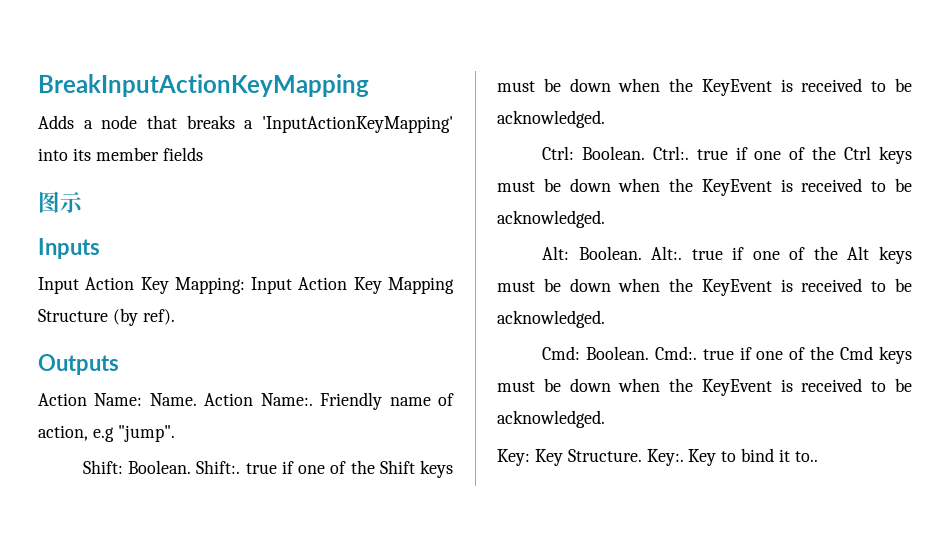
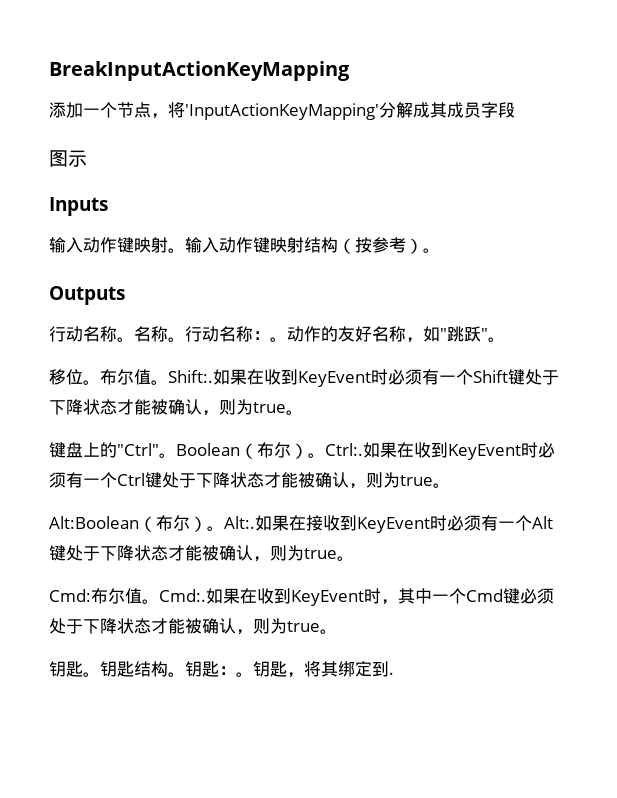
[38,115,453,133] [38,147,203,161] [38,191,83,213] [38,238,100,259] [38,277,454,294] [38,308,175,326] [38,354,119,375] [38,392,455,410] [38,425,175,442] [82,460,454,478] [497,78,912,96] [497,110,605,128] [541,146,912,164] [497,178,912,196] [497,210,605,228] [541,246,912,264] [497,278,912,296] [497,310,605,328] [541,346,912,364] [497,378,912,396] [497,410,605,428] [497,448,818,466] Adds a node that breaks a 'InputActionKeyMapping' into its member fields // 图示 // Inputs // Input Action Key Mapping: Input Action Key Mapping Structure (by ref). // Outputs // Action Name: Name. Action Name:. Friendly name of action, e.g "jump". // Shift: Boolean. Shift:. true if one of the Shift keys must be down when the KeyEvent is received to be acknowledged. // Ctrl: Boolean. Ctrl:. true if one of the Ctrl keys must be down when the KeyEvent is received to be acknowledged. // Alt: Boolean. Alt:. true if one of the Alt keys must be down when the KeyEvent is received to be acknowledged. // Cmd: Boolean. Cmd:. true if one of the Cmd keys must be down when the KeyEvent is received to be acknowledged. // Key: Key Structure. Key:. Key to bind it to.. -> [49,102,515,120] [49,150,87,167] [49,197,108,216] [49,237,440,254] [49,286,125,305] [49,326,505,343] [49,369,559,387] [49,399,303,416] [49,442,555,460] [49,472,450,489] [49,515,553,533] [49,545,354,562] [49,588,554,606] [49,618,337,635] [49,661,394,678] 添加一个节点，将'InputActionKeyMapping'分解成其成员字段 // 图示 // Inputs // 输入动作键映射。输入动作键映射结构（按参考）。 // Outputs // 行动名称。名称。行动名称：。动作的友好名称，如"跳跃"。 // 移位。布尔值。Shift:.如果在收到KeyEvent时必须有一个Shift键处于下降状态才能被确认，则为true。 // 键盘上的"Ctrl"。Boolean（布尔）。Ctrl:.如果在收到KeyEvent时必须有一个Ctrl键处于下降状态才能被确认，则为true。 // Alt:Boolean（布尔）。Alt:.如果在接收到KeyEvent时必须有一个Alt键处于下降状态才能被确认，则为true。 // Cmd:布尔值。Cmd:.如果在收到KeyEvent时，其中一个Cmd键必须处于下降状态才能被确认，则为true。 // 钥匙。钥匙结构。钥匙：。钥匙，将其绑定到.

